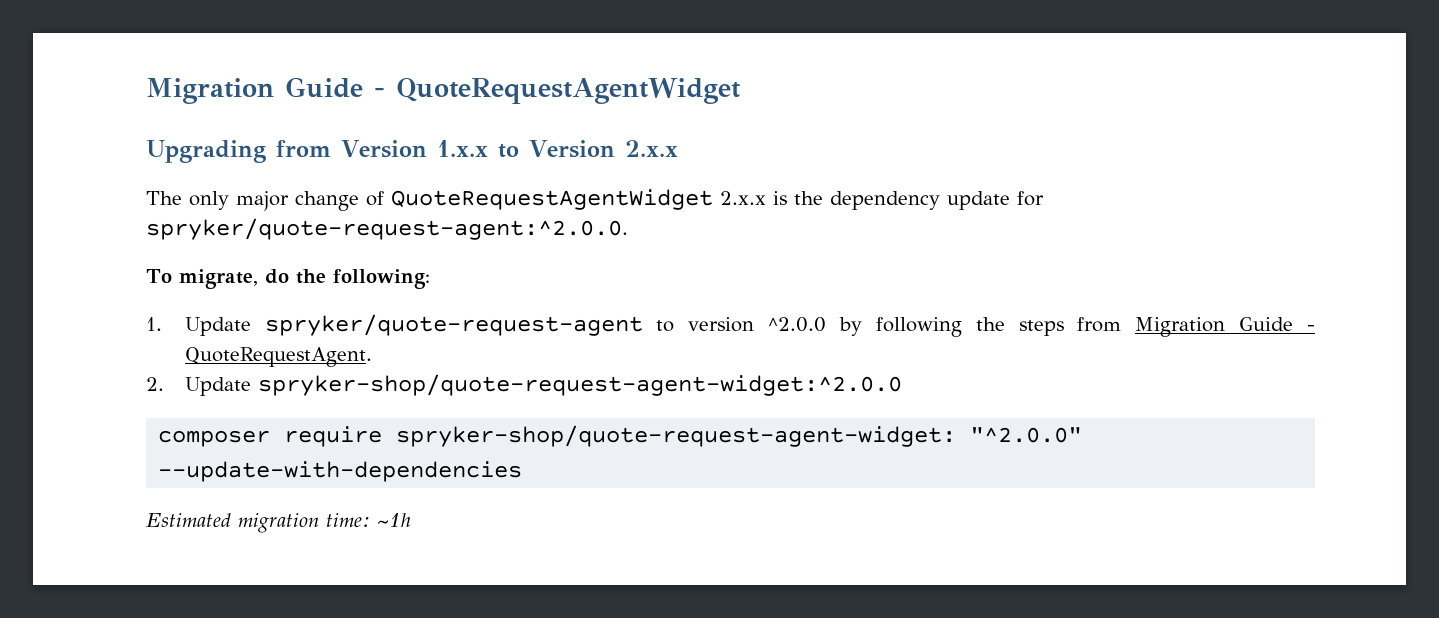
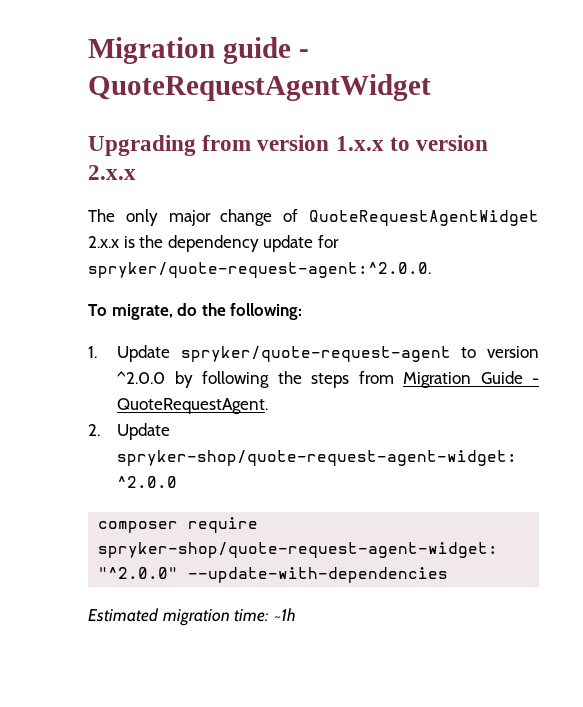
[146,77,363,104] Migration Guide -> [88,37,291,64] Migration guide
[341,140,427,158] Version -> [257,135,330,151] version
[528,140,615,158] Version -> [416,135,489,151] version

